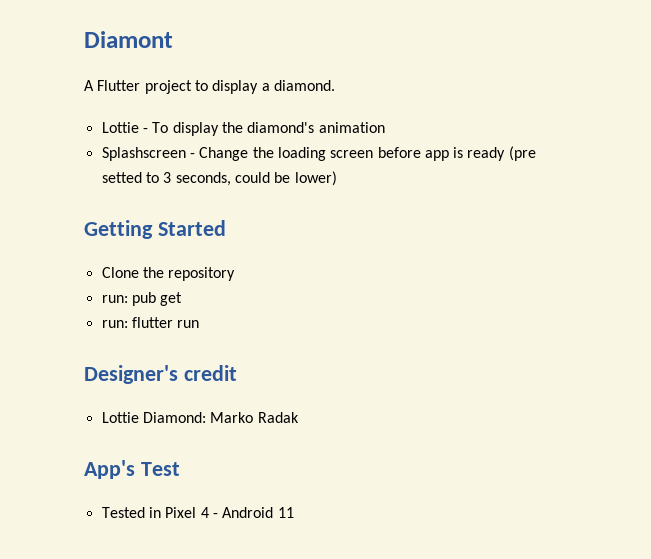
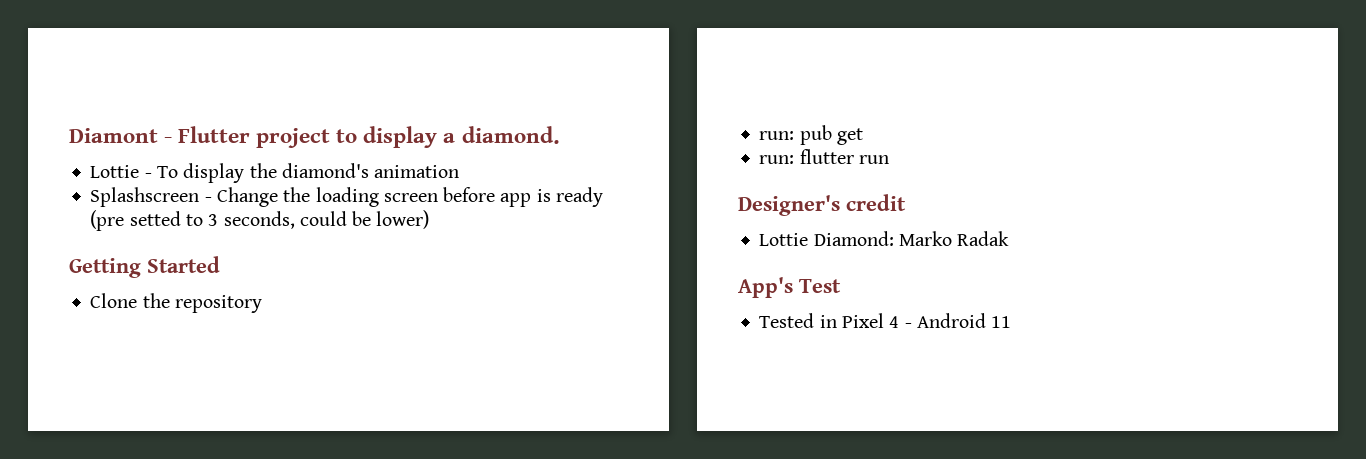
[84,80,94,91] // A -> [164,137,173,143] -

